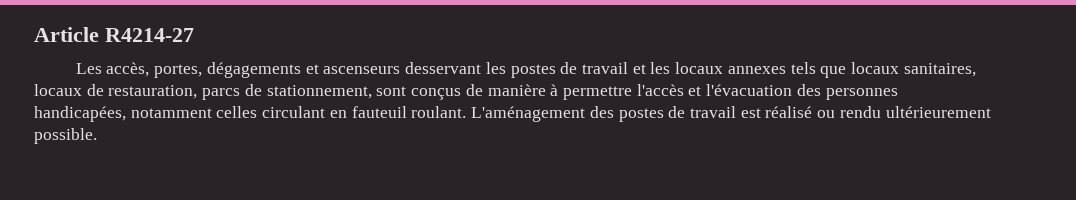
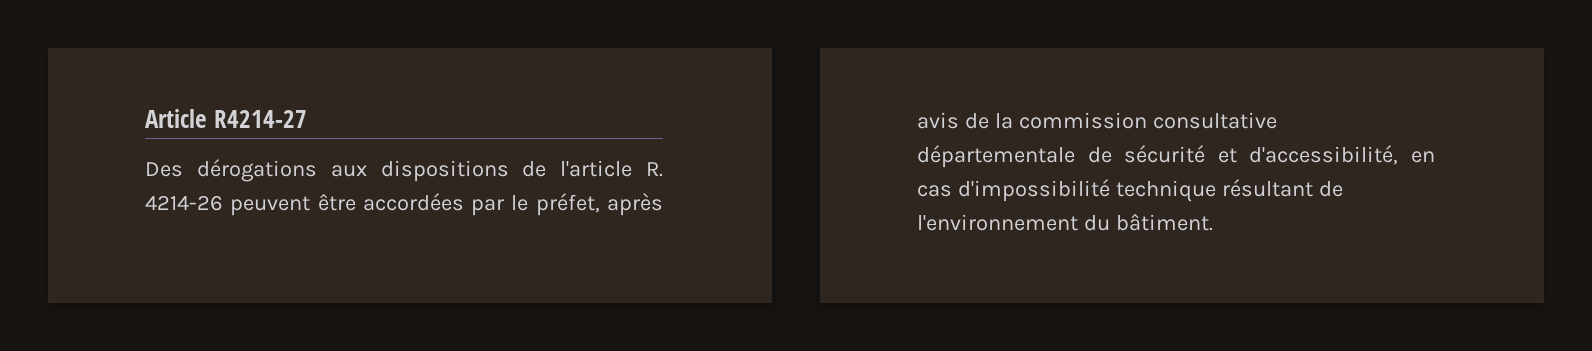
[75,62,976,78] [34,84,898,100] [34,106,991,122] [34,128,97,144] Les accès, portes, dégagements et ascenseurs desservant les postes de travail et les locaux annexes tels que locaux sanitaires, locaux de restauration, parcs de stationnement, sont conçus de manière à permettre l'accès et l'évacuation des personnes handicapées, notamment celles circulant en fauteuil roulant. L'aménagement des postes de travail est réalisé ou rendu ultérieurement possible. -> [145,159,663,182] [145,193,663,216] [917,112,1277,129] [917,145,1435,168] [917,179,1343,202] [917,213,1213,231] Des dérogations aux dispositions de l'article R. 4214-26 peuvent être accordées par le préfet, après avis de la commission consultative départementale de sécurité et d'accessibilité, en cas d'impossibilité technique résultant de l'environnement du bâtiment.

